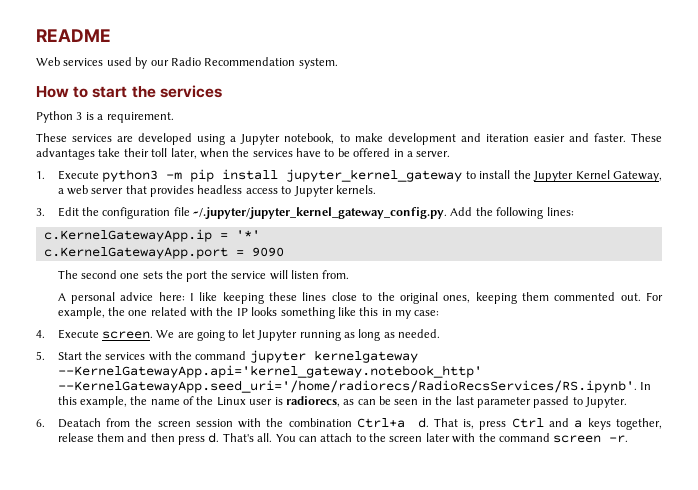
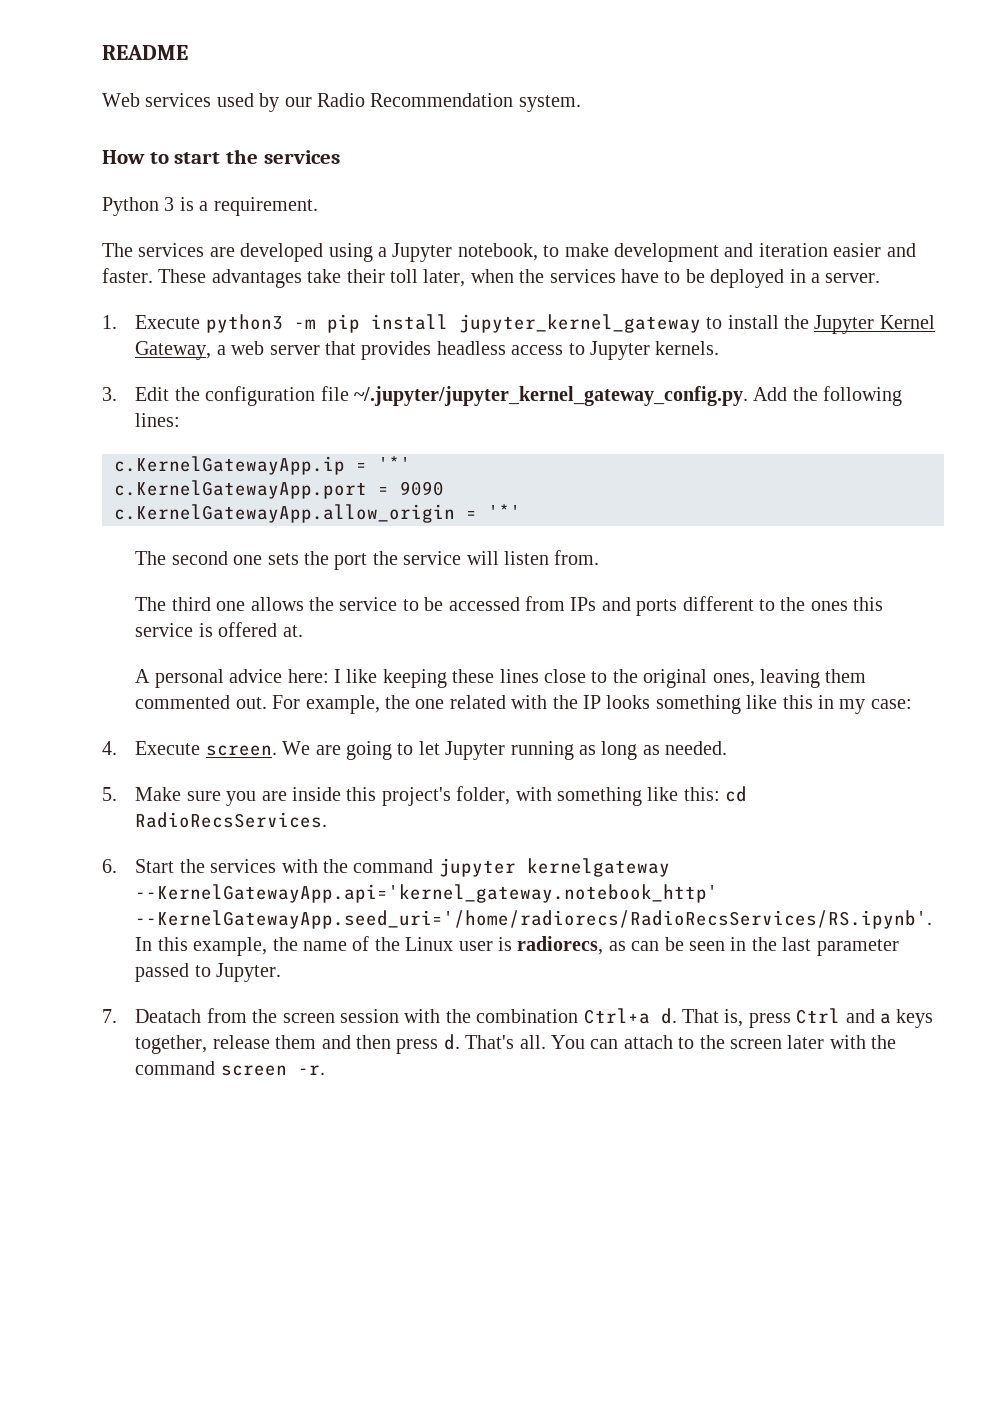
[36,133,67,142] These -> [102,243,133,257] The
[353,148,391,157] offered -> [710,269,785,288] deployed
(284, 252) none -> [114,504,521,523] // c.KernelGatewayApp.allow_origin = '*'
(350, 274) none -> [135,596,884,616] [135,622,303,637] // The third one allows the service to be accessed from IPs and ports different to the ones this service is offered at.
[475,292,517,304] keeping -> [759,669,820,688] leaving
(45, 355) none -> [135,786,748,806] [135,812,328,828] [102,859,117,873] Make sure you are inside this project's folder, with something like this: cd RadioRecsServices. // 6.
[36,419,45,427] 6. -> [102,1009,117,1023] 7.

